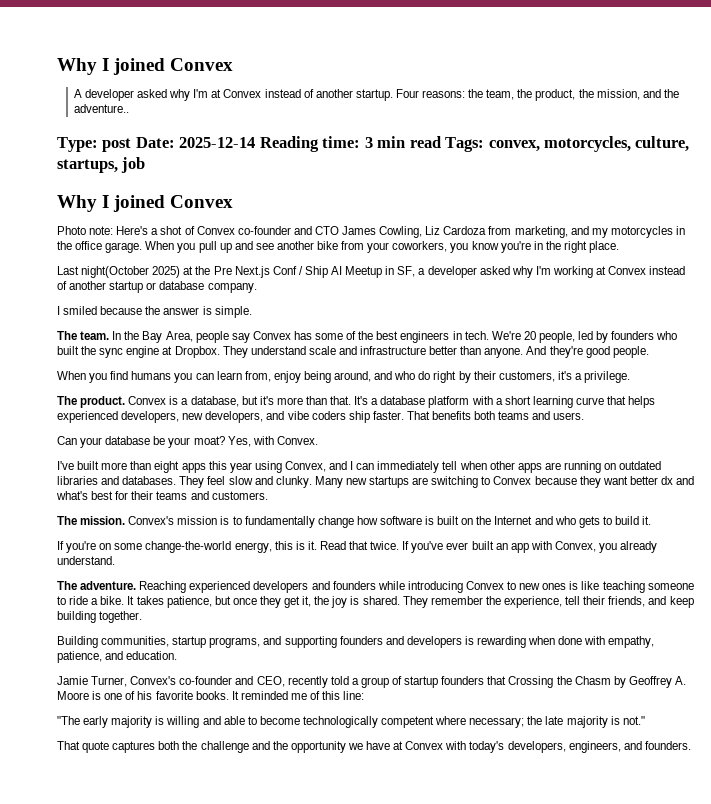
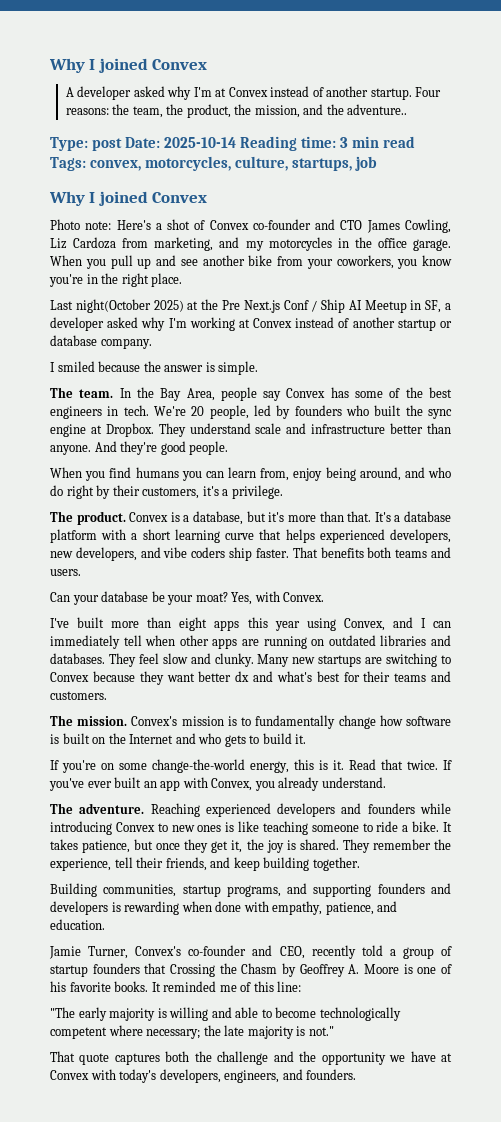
[179,137,256,148] 2025-12-14 -> [164,137,237,148] 2025-10-14

